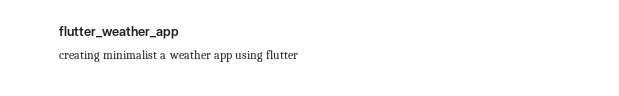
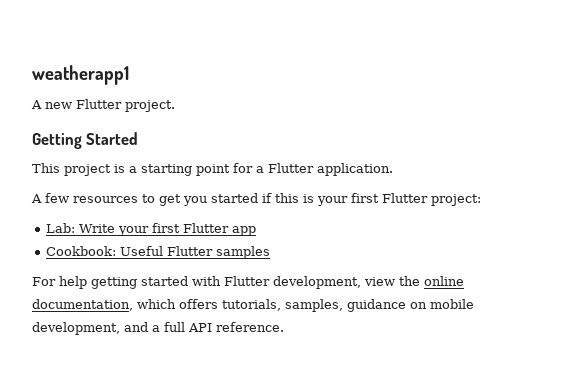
[59,26,179,39] [59,50,299,62] flutter_weather_app // creating minimalist a weather app using flutter -> [32,65,129,85] [31,99,175,112] [32,132,139,149] [32,163,393,176] [31,193,481,206] [46,223,257,236] [46,246,271,259] [32,276,464,289] [32,299,474,312] [32,322,284,335] weatherapp1 // A new Flutter project. // Getting Started // This project is a starting point for a Flutter application. // A few resources to get you started if this is your first Flutter project: // Lab: Write your first Flutter app // Cookbook: Useful Flutter samples // For help getting started with Flutter development, view the online documentation, which offers tutorials, samples, guidance on mobile development, and a full API reference.

